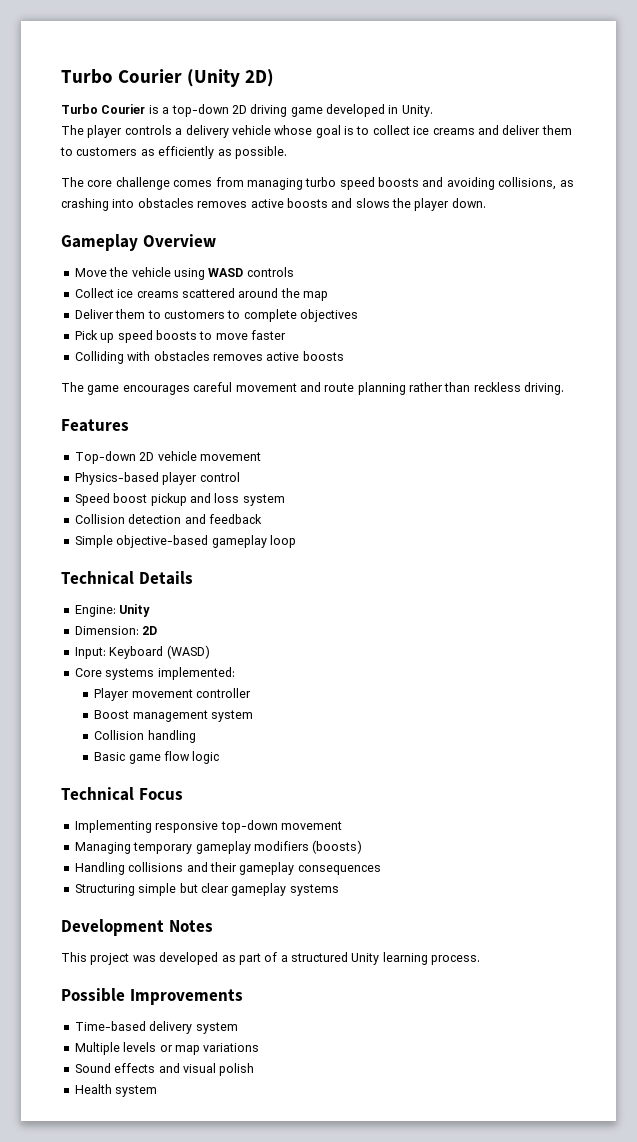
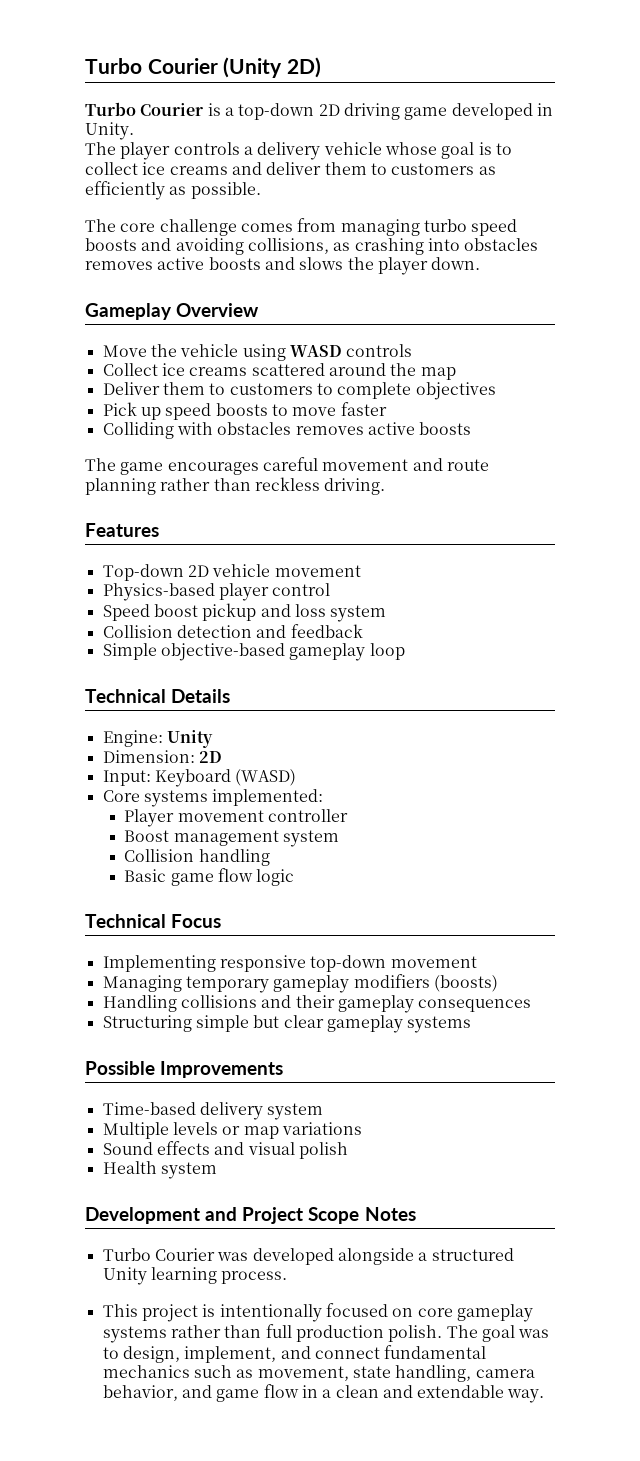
[61,919,213,936] [61,952,481,965] // Development Notes // This project was developed as part of a structured Unity learning process. -> (472, 1024) none
(158, 1091) none -> [85,1207,416,1224] [102,1248,514,1265] [102,1267,288,1285] [102,1303,533,1322] [102,1324,550,1343] [102,1345,487,1363] [102,1365,535,1382] [102,1384,545,1403] // Development and Project Scope Notes // Turbo Courier was developed alongside a structured Unity learning process. // This project is intentionally focused on core gameplay systems rather than full production polish. The goal was to design, implement, and connect fundamental mechanics such as movement, state handling, camera behavior, and game flow in a clean and extendable way.

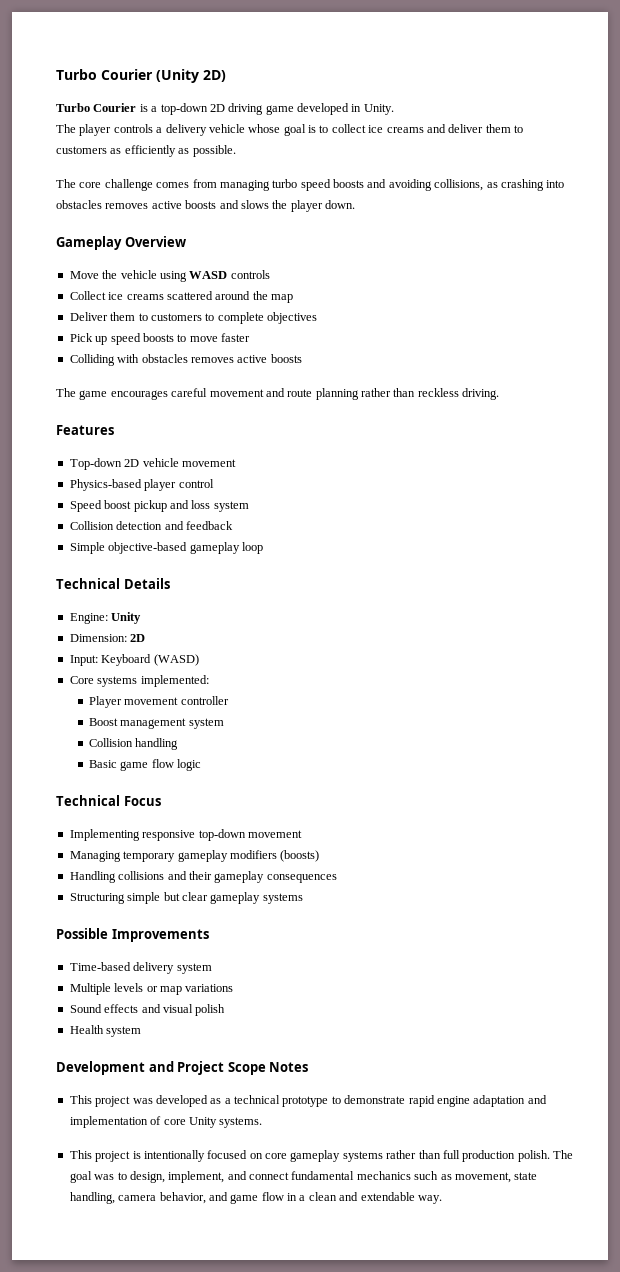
[102,1248,514,1265] [102,1267,288,1285] Turbo Courier was developed alongside a structured Unity learning process. -> [69,1095,547,1107] [69,1116,263,1128] This project was developed as a technical prototype to demonstrate rapid engine adaptation and implementation of core Unity systems.

